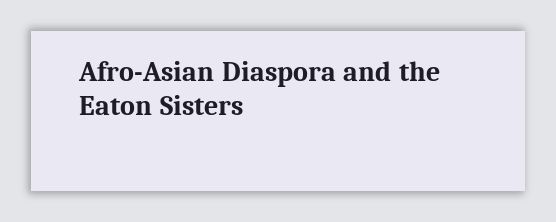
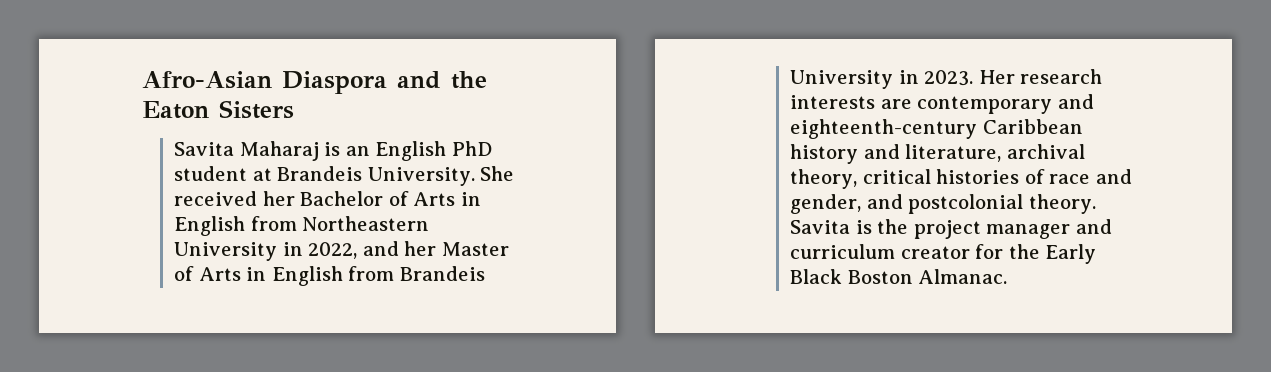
(243, 105) none -> [174,141,492,161] [174,166,515,186] [174,191,481,206] [174,216,430,236] [174,241,509,261] [174,266,485,286] [790,69,1103,89] [790,94,1094,114] [790,119,1083,139] [790,144,1085,164] [790,169,1132,189] [790,194,1096,214] [790,219,1112,239] [790,244,1097,264] [790,269,1008,284] // Savita Maharaj is an English PhD student at Brandeis University. She received her Bachelor of Arts in English from Northeastern University in 2022, and her Master of Arts in English from Brandeis University in 2023. Her research interests are contemporary and eighteenth-century Caribbean history and literature, archival theory, critical histories of race and gender, and postcolonial theory. Savita is the project manager and curriculum creator for the Early Black Boston Almanac.

